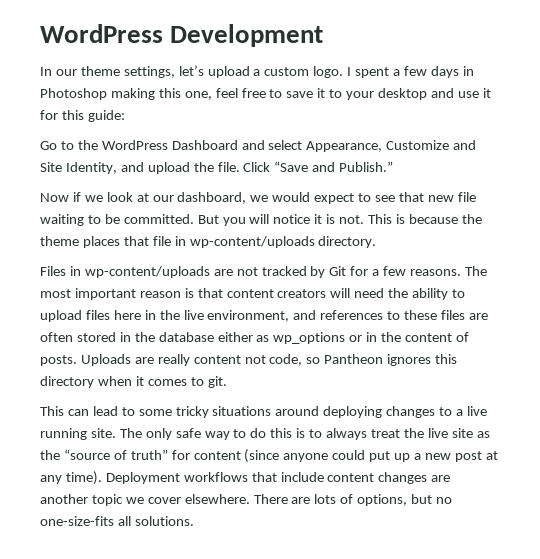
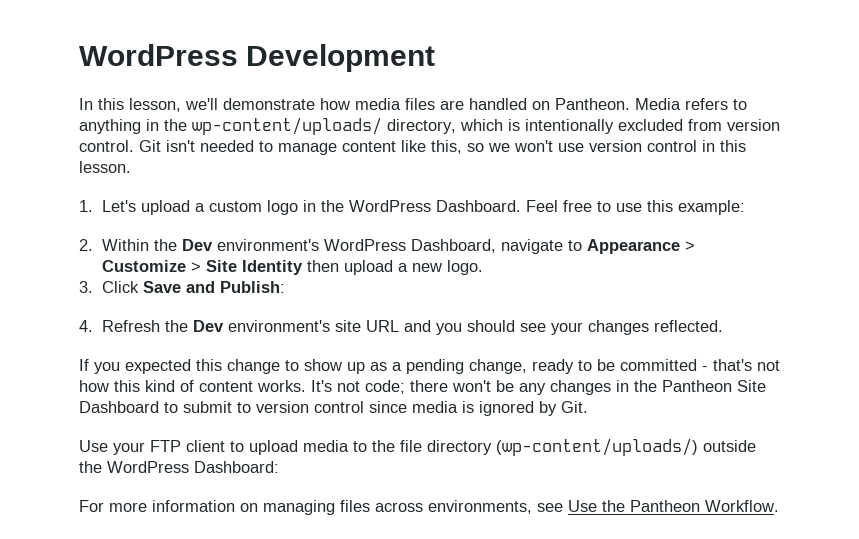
[55,65,474,78] [40,88,491,100] [40,110,125,122] [40,140,477,152] [40,161,394,174] [40,192,476,204] [40,214,482,226] [40,236,377,248] [40,266,487,278] [40,288,466,300] [40,310,488,322] [40,332,469,344] [40,354,458,366] [40,376,227,388] [40,406,487,418] [40,428,490,440] [40,449,498,463] [40,471,451,485] [40,494,453,506] [40,516,194,526] our theme settings, let’s upload a custom logo. I spent a few days in Photoshop making this one, feel free to save it to your desktop and use it for this guide: // Go to the WordPress Dashboard and select Appearance, Customize and Site Identity, and upload the file. Click “Save and Publish.” // Now if we look at our dashboard, we would expect to see that new file waiting to be committed. But you will notice it is not. This is because the theme places that file in wp-content/uploads directory. // Files in wp-content/uploads are not tracked by Git for a few reasons. The most important reason is that content creators will need the ability to upload files here in the live environment, and references to these files are often stored in the database either as wp_options or in the content of posts. Uploads are really content not code, so Pantheon ignores this directory when it comes to git. // This can lead to some tricky situations around deploying changes to a live running site. The only safe way to do this is to always treat the live site as the “source of truth” for content (since anyone could put up a new post at any time). Deployment workflows that include content changes are another topic we cover elsewhere. There are lots of options, but no one-size-fits all solutions. -> [98,98,747,112] [79,117,780,135] [79,140,746,155] [79,161,131,173] [79,200,746,215] [79,239,696,254] [102,260,484,275] [79,281,286,293] [79,320,724,335] [79,359,780,374] [79,380,766,395] [79,401,588,416] [79,438,756,456] [79,461,279,473] [79,500,779,515] this lesson, we'll demonstrate how media files are handled on Pantheon. Media refers to anything in the wp-content/uploads/ directory, which is intentionally excluded from version control. Git isn't needed to manage content like this, so we won't use version control in this lesson. // 1. Let's upload a custom logo in the WordPress Dashboard. Feel free to use this example: // 2. Within the Dev environment's WordPress Dashboard, navigate to Appearance > Customize > Site Identity then upload a new logo. // 3. Click Save and Publish: // 4. Refresh the Dev environment's site URL and you should see your changes reflected. // If you expected this change to show up as a pending change, ready to be committed - that's not how this kind of content works. It's not code; there won't be any changes in the Pantheon Site Dashboard to submit to version control since media is ignored by Git. // Use your FTP client to upload media to the file directory (wp-content/uploads/) outside the WordPress Dashboard: // For more information on managing files across environments, see Use the Pantheon Workflow.

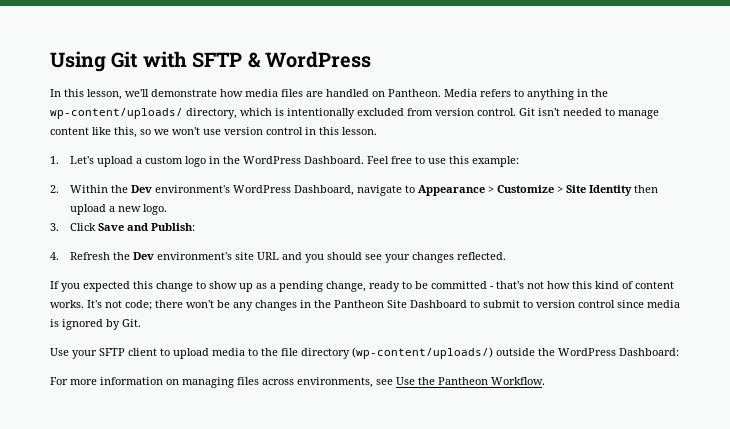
[79,44,436,72] WordPress Development -> [50,51,371,72] Using Git with SFTP & WordPress
[150,440,181,452] FTP -> [99,348,125,356] SFTP

